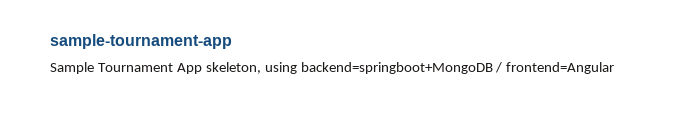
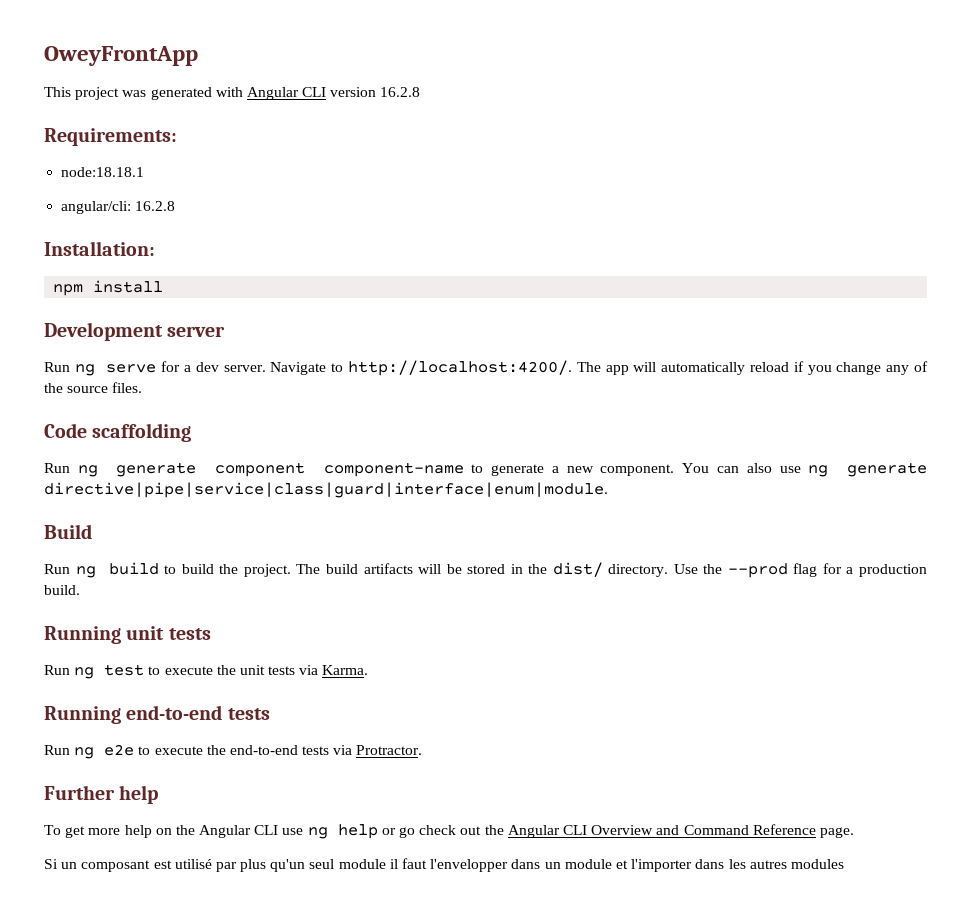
[50,34,232,49] [50,62,615,74] sample-tournament-app // Sample Tournament App skeleton, using backend=springboot+MongoDB / frontend=Angular -> [44,46,198,66] [44,87,421,100] [44,128,177,146] [61,167,145,177] [61,201,176,214] [44,241,155,256] [53,280,164,296] [44,322,226,341] [44,360,928,376] [44,382,143,393] [44,423,192,442] [44,462,927,477] [44,482,608,498] [44,524,92,539] [44,562,928,578] [44,585,80,595] [44,626,211,644] [44,664,369,679] [44,705,270,724] [44,744,423,759] [44,785,159,804] [44,824,854,839] [44,858,844,872] OweyFrontApp // This project was generated with Angular CLI version 16.2.8 // Requirements: // node:18.18.1 // angular/cli: 16.2.8 // Installation: // npm install // Development server // Run ng serve for a dev server. Navigate to http://localhost:4200/. The app will automatically reload if you change any of the source files. // Code scaffolding // Run ng generate component component-name to generate a new component. You can also use ng generate directive|pipe|service|class|guard|interface|enum|module. // Build // Run ng build to build the project. The build artifacts will be stored in the dist/ directory. Use the --prod flag for a production build. // Running unit tests // Run ng test to execute the unit tests via Karma. // Running end-to-end tests // Run ng e2e to execute the end-to-end tests via Protractor. // Further help // To get more help on the Angular CLI use ng help or go check out the Angular CLI Overview and Command Reference page. // Si un composant est utilisé par plus qu'un seul module il faut l'envelopper dans un module et l'importer dans les autres modules

